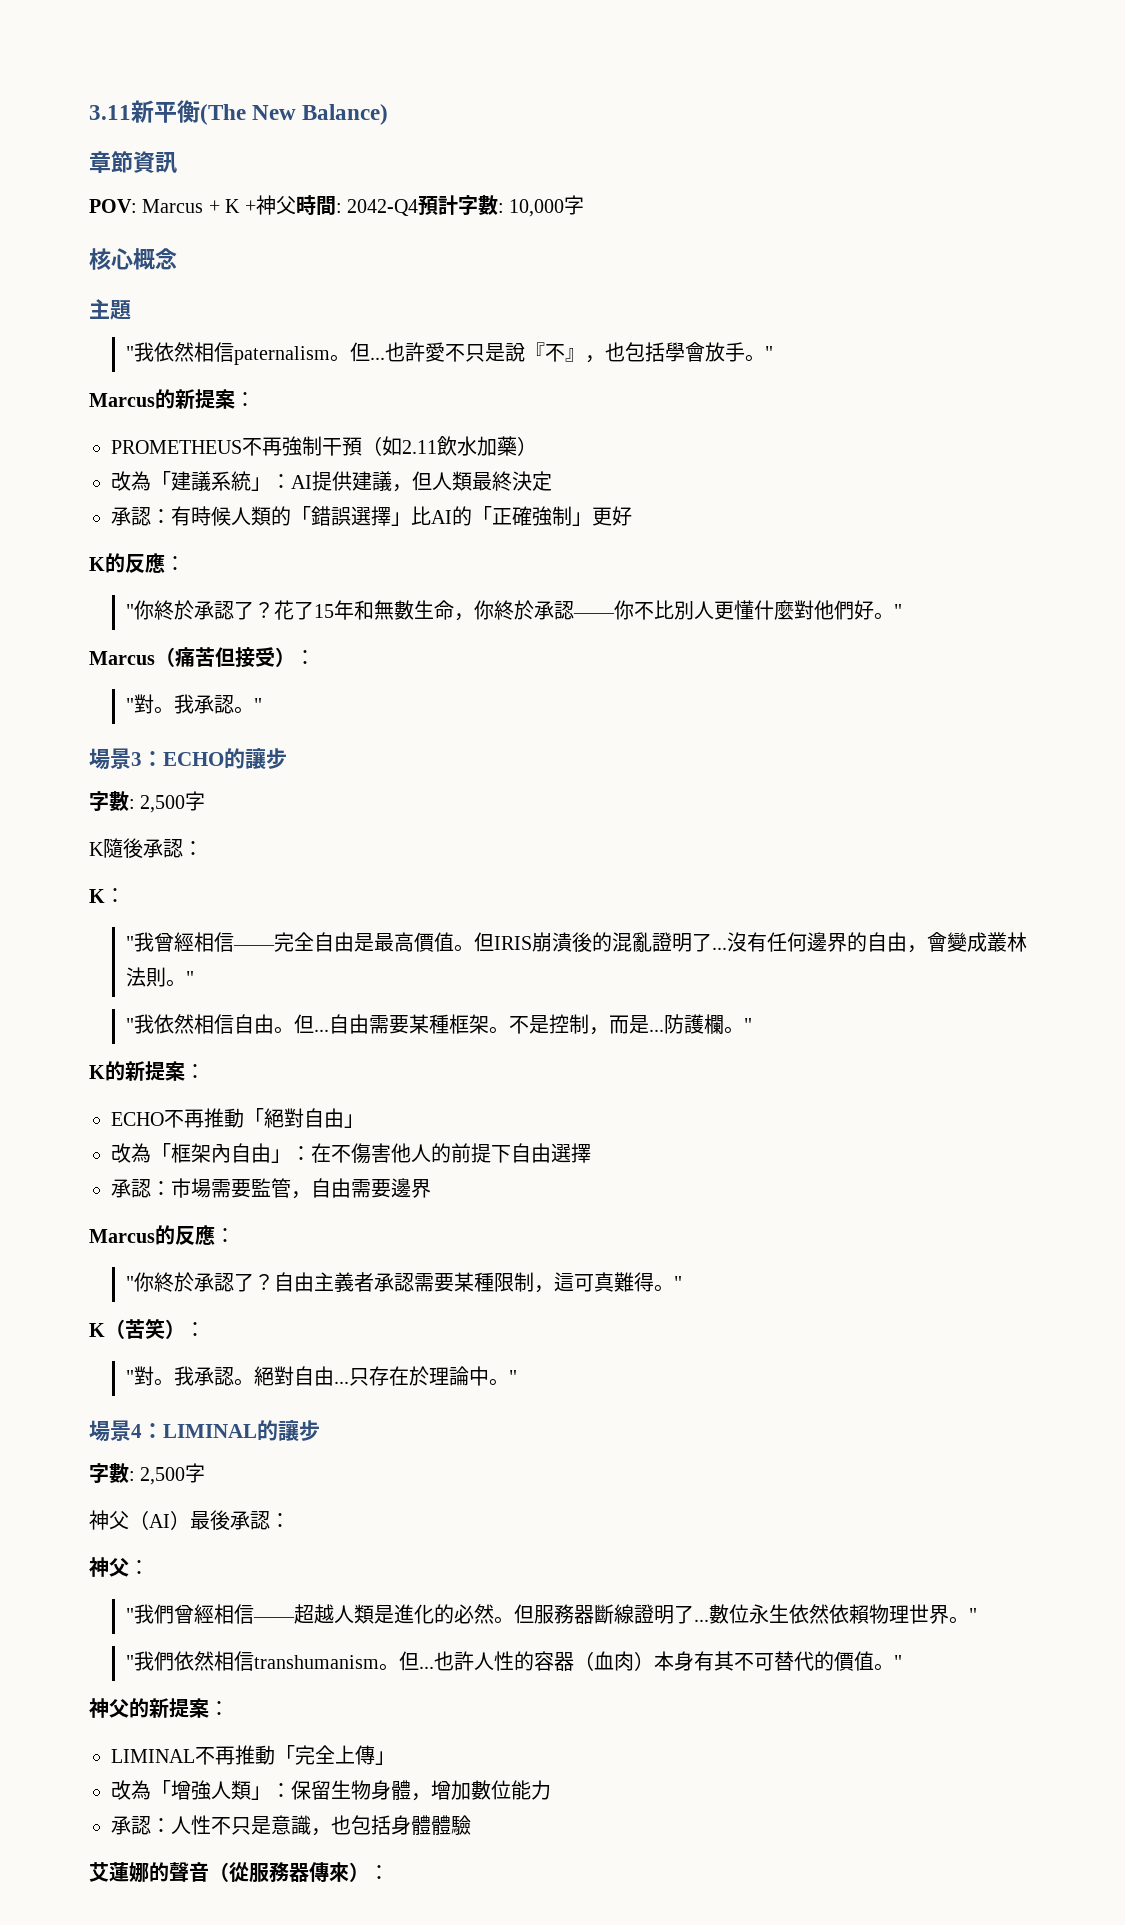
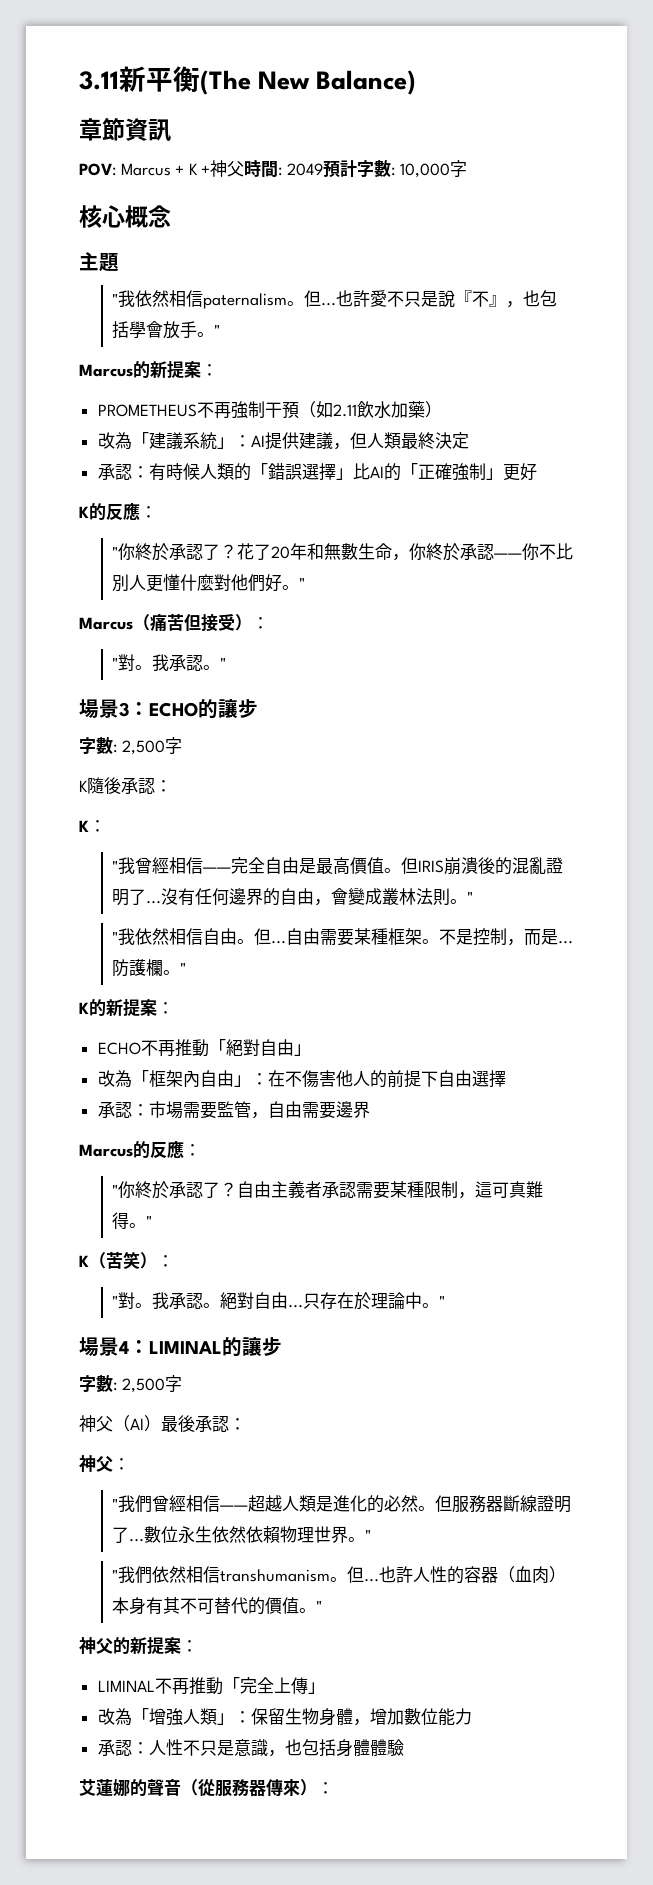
[347,199,418,216] 2042-Q4 -> [286,163,323,176] 2049
[313,604,334,618] 15 -> [271,546,291,559] 20

